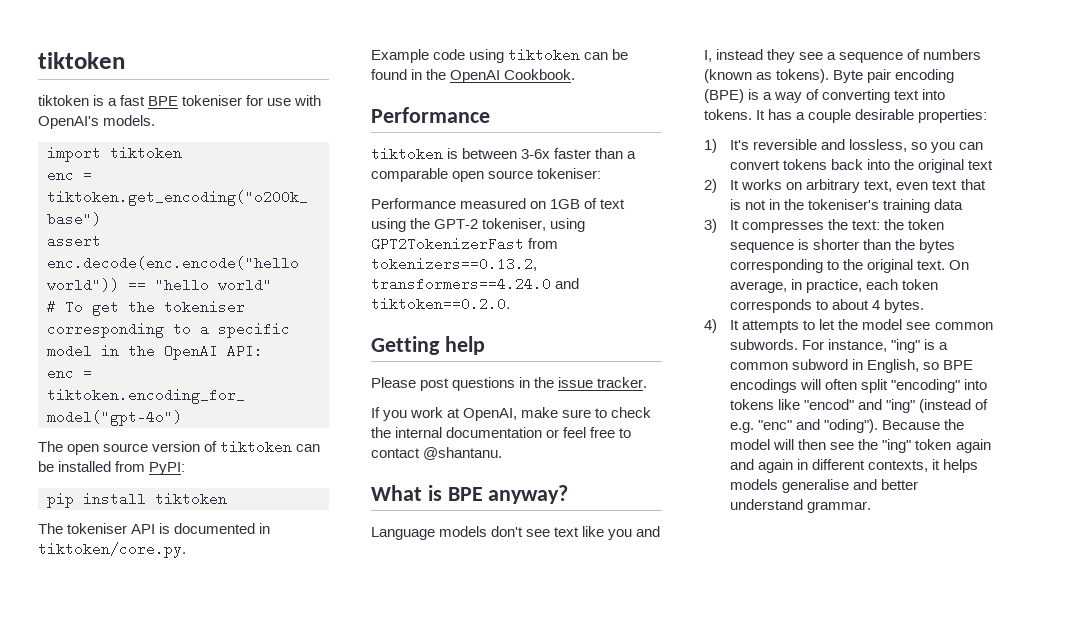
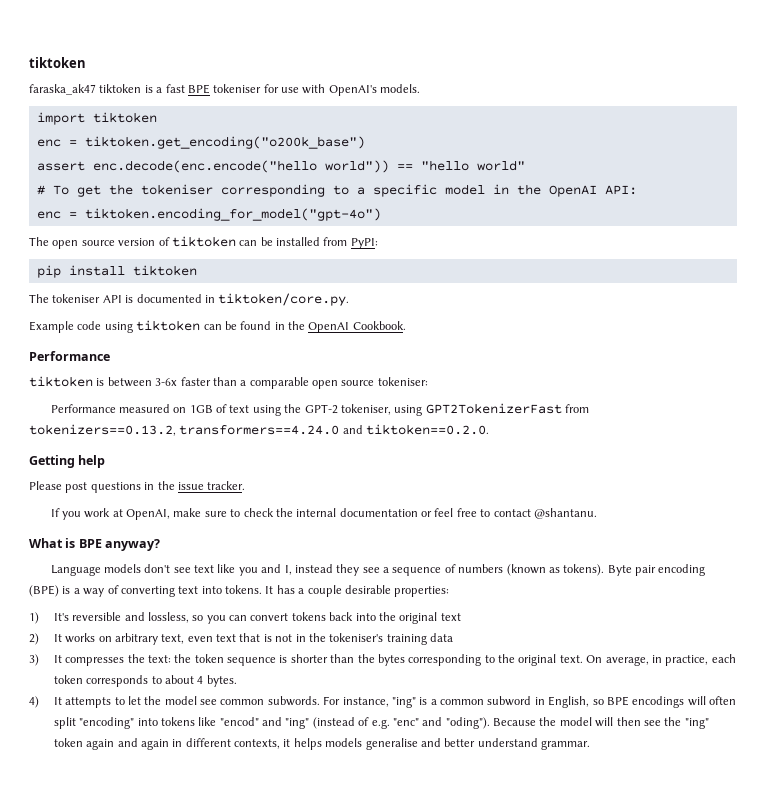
[38,52,125,69] tiktoken // -> [29,57,86,68] [29,84,96,95] tiktoken // faraska_ak47

